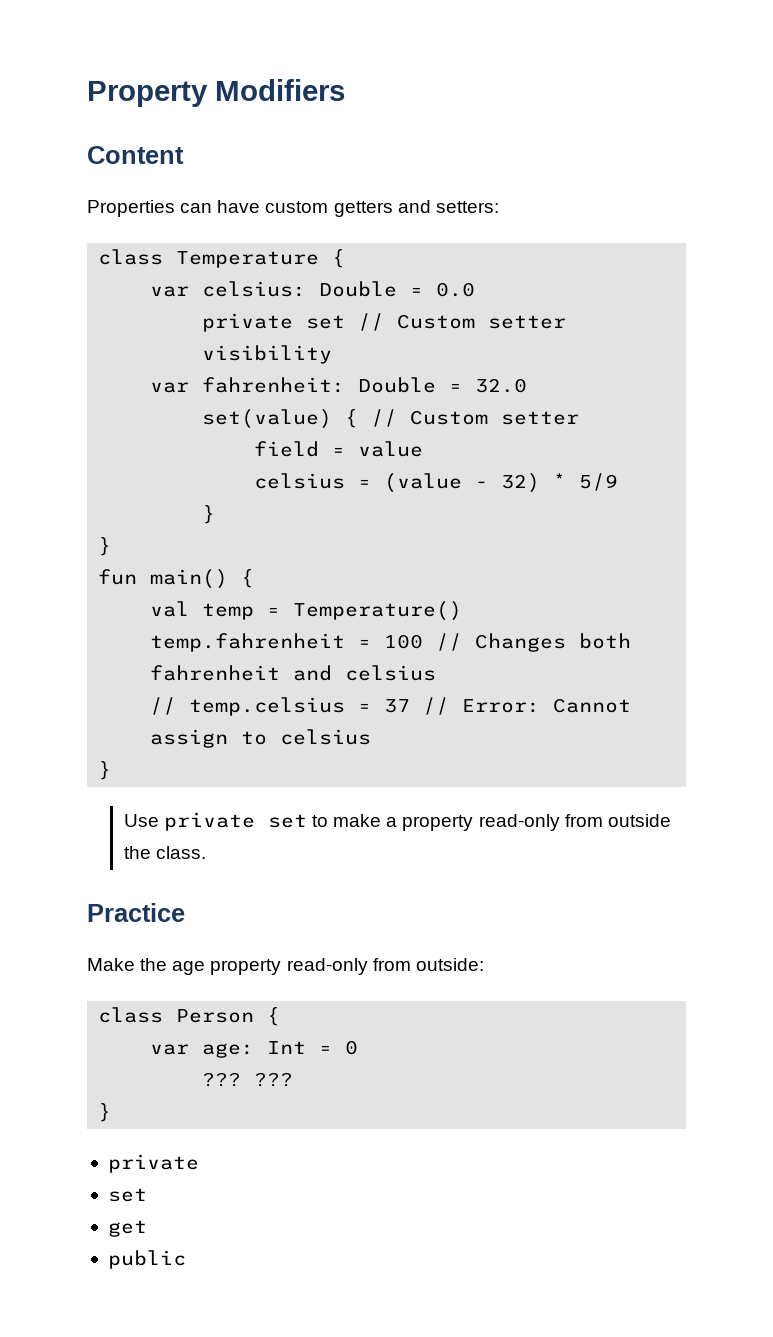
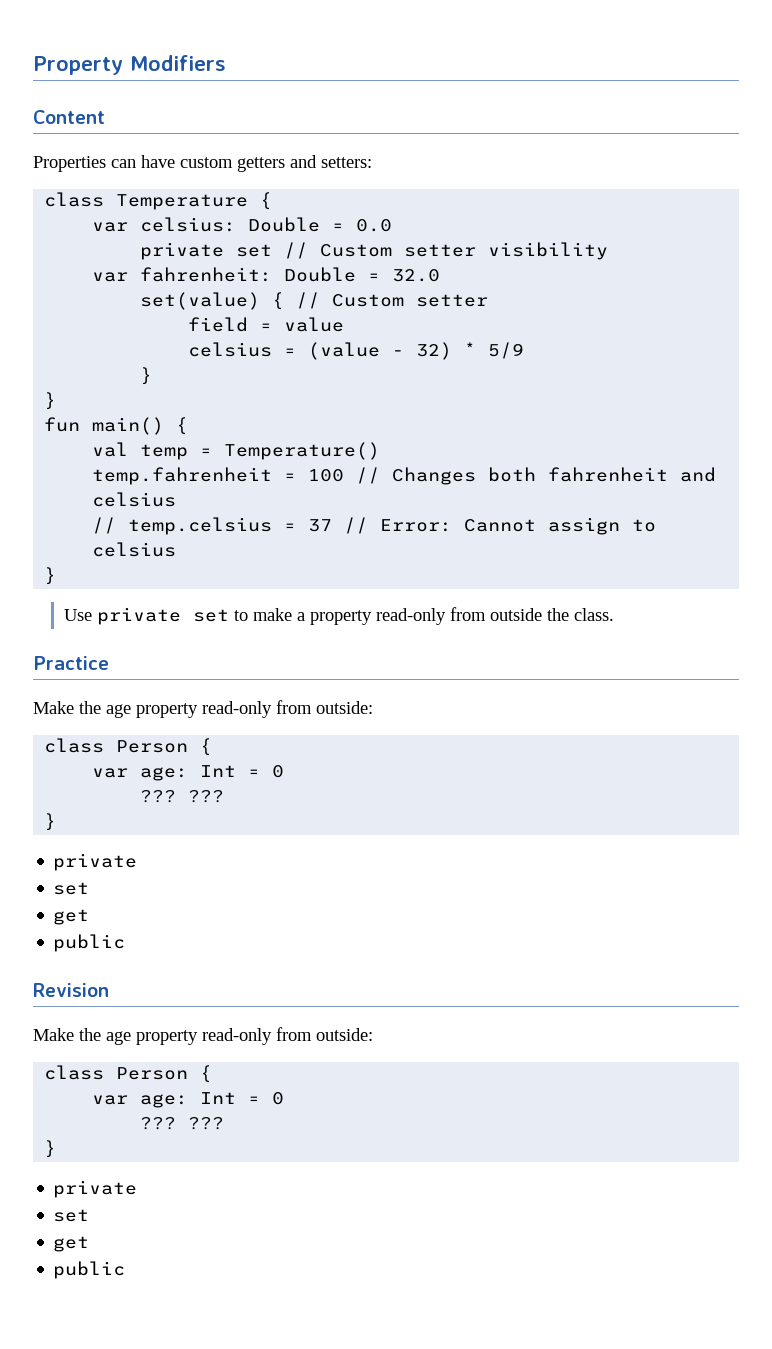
(186, 1259) none -> [33,983,109,997] [33,1027,373,1045] [44,1065,213,1083] [92,1092,285,1108] [140,1117,225,1130] [44,1140,57,1158] [53,1180,138,1198] [53,1209,90,1222] [53,1236,90,1252] [53,1261,126,1279] // Revision // Make the age property read-only from outside: // class Person { // var age: Int = 0 // ??? ??? // } // private // set // get // public

